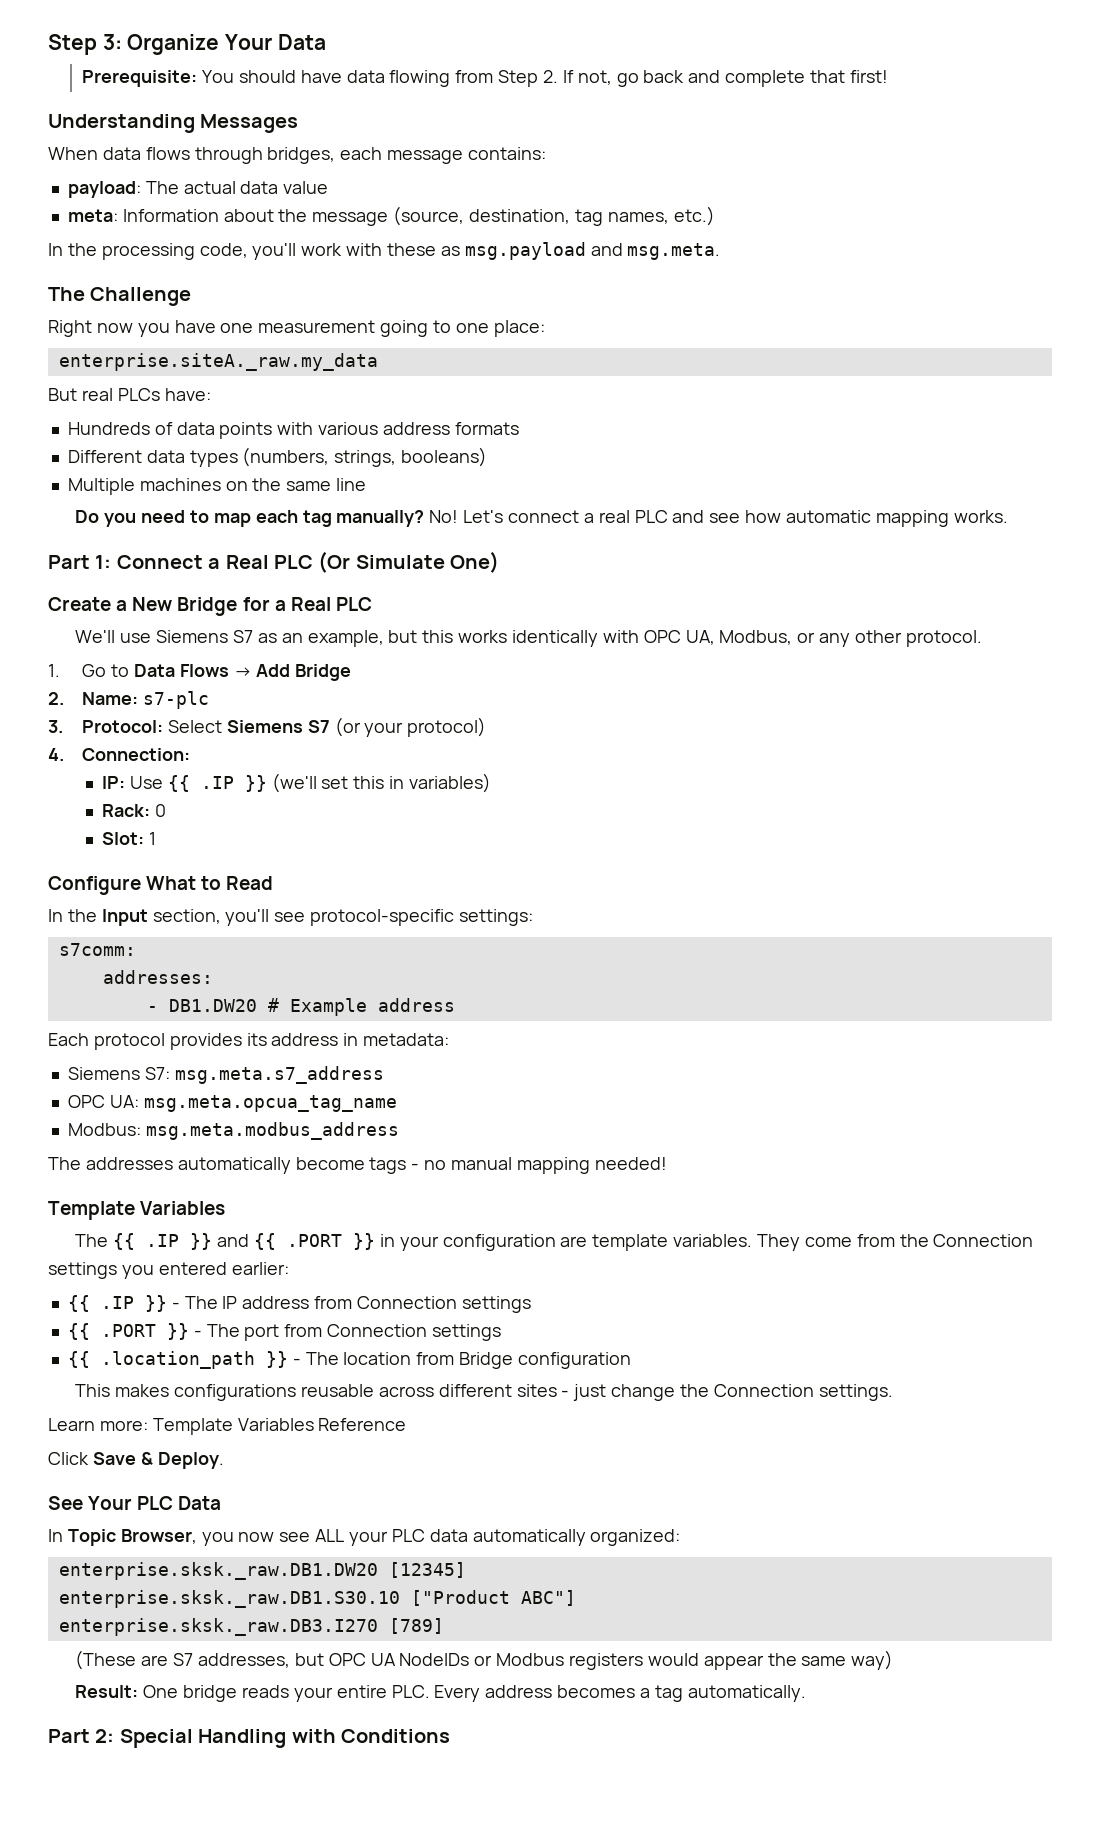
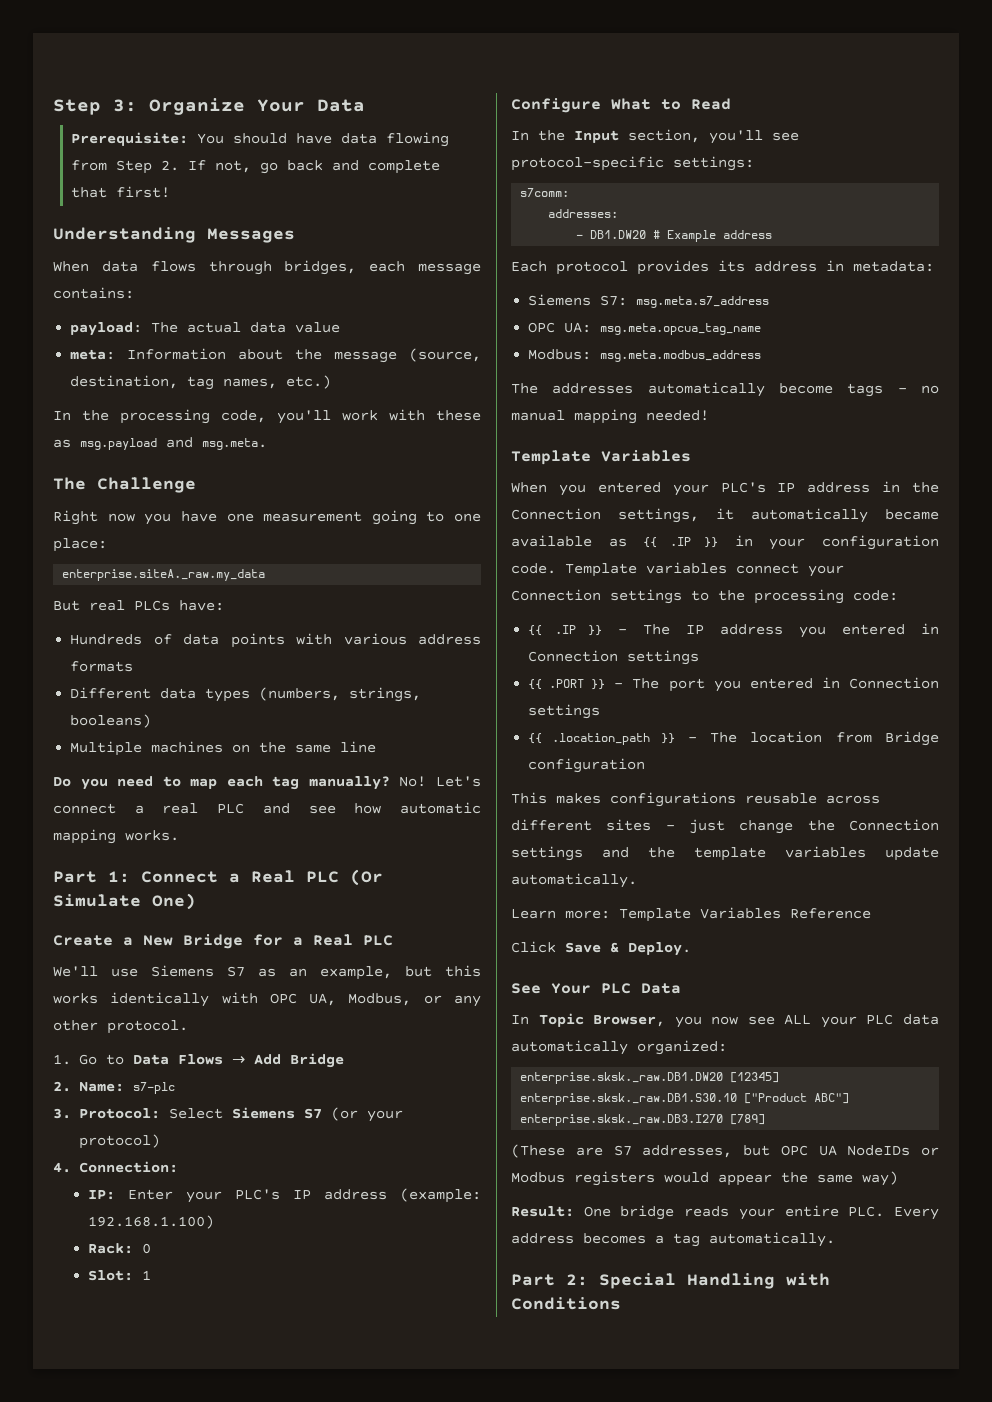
[129,773,491,793] Use {{ .IP }} (we'll set this in variables) -> [128,1188,481,1203] [88,1215,215,1229] Enter your PLC's IP address (example: 192.168.1.100)
[75,1233,1034,1251] [48,1262,289,1279] The {{ .IP }} and {{ .PORT }} in your configuration are template variables. They come from the Connection settings you entered earlier: -> [511,481,939,496] [511,508,939,523] [511,535,939,550] [511,562,844,577] [511,589,898,604] When you entered your PLC's IP address in the Connection settings, it automatically became available as {{ .IP }} in your configuration code. Template variables connect your Connection settings to the processing code:
[314,1296,353,1309] from -> [798,623,939,638] you entered in
[284,1324,323,1337] from -> [713,677,840,692] you entered in
[818,1384,893,1401] settings. -> [511,846,939,861] [511,873,637,888] settings and the template variables update automatically.

